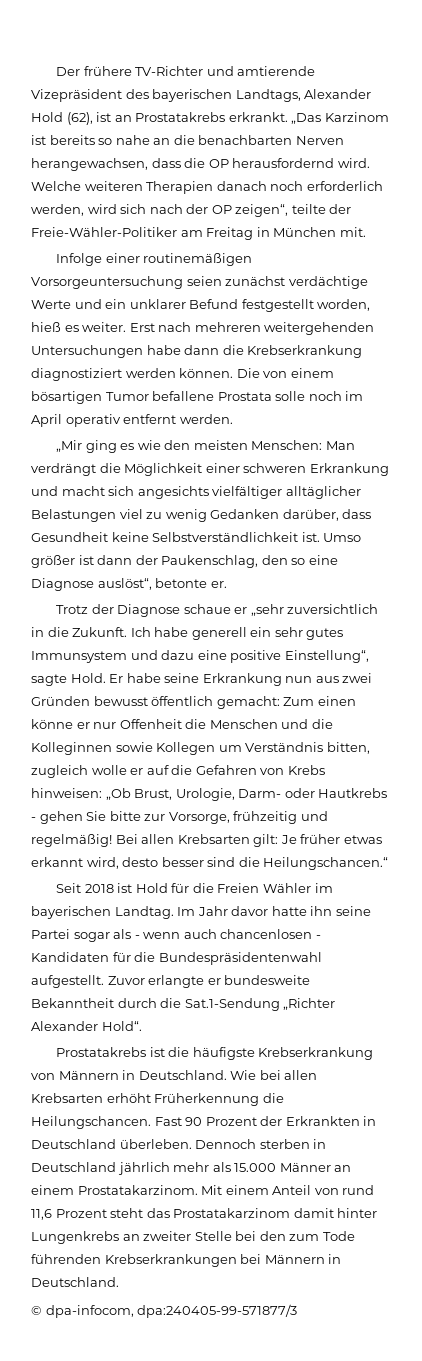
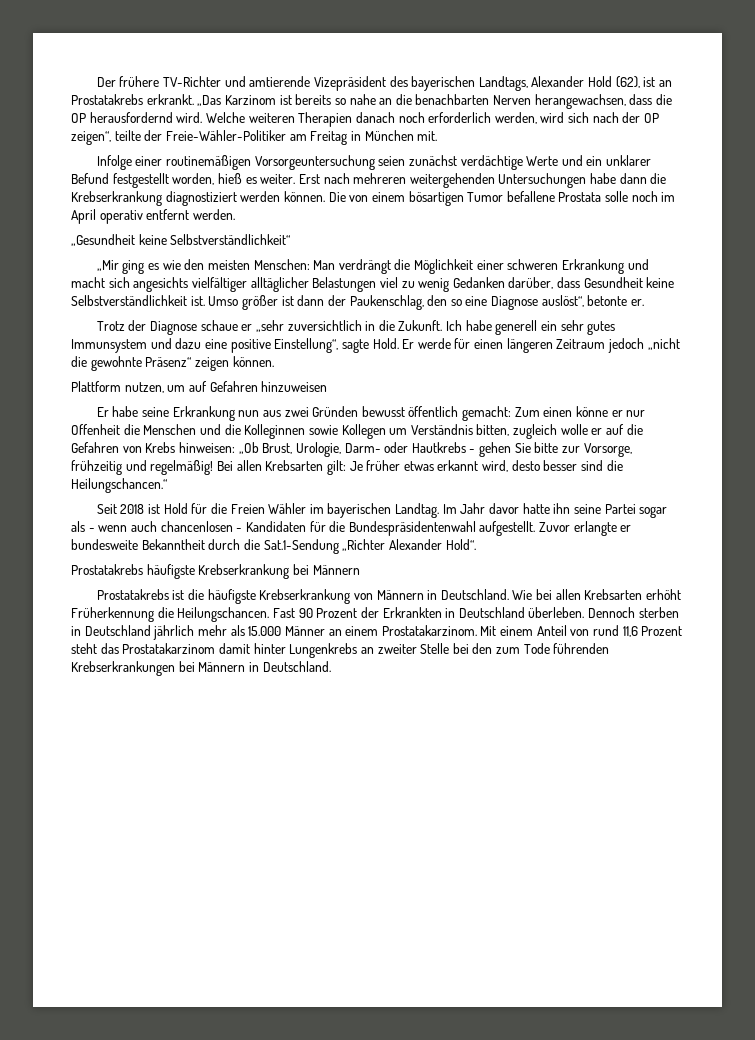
(233, 419) none -> [71,234,291,246] // „Gesundheit keine Selbstverständlichkeit“
(124, 678) none -> [417,338,680,353] [71,356,274,371] [71,381,328,393] [96,407,109,417] werde für einen längeren Zeitraum jedoch „nicht die gewohnte Präsenz“ zeigen können. // Plattform nutzen, um auf Gefahren hinzuweisen // Er
(142, 1026) none -> [71,564,360,579] // Prostatakrebs häufigste Krebserkrankung bei Männern
[31,1304,298,1318] // © dpa-infocom, dpa:240405-99-571877/3 -> (331, 666) none

